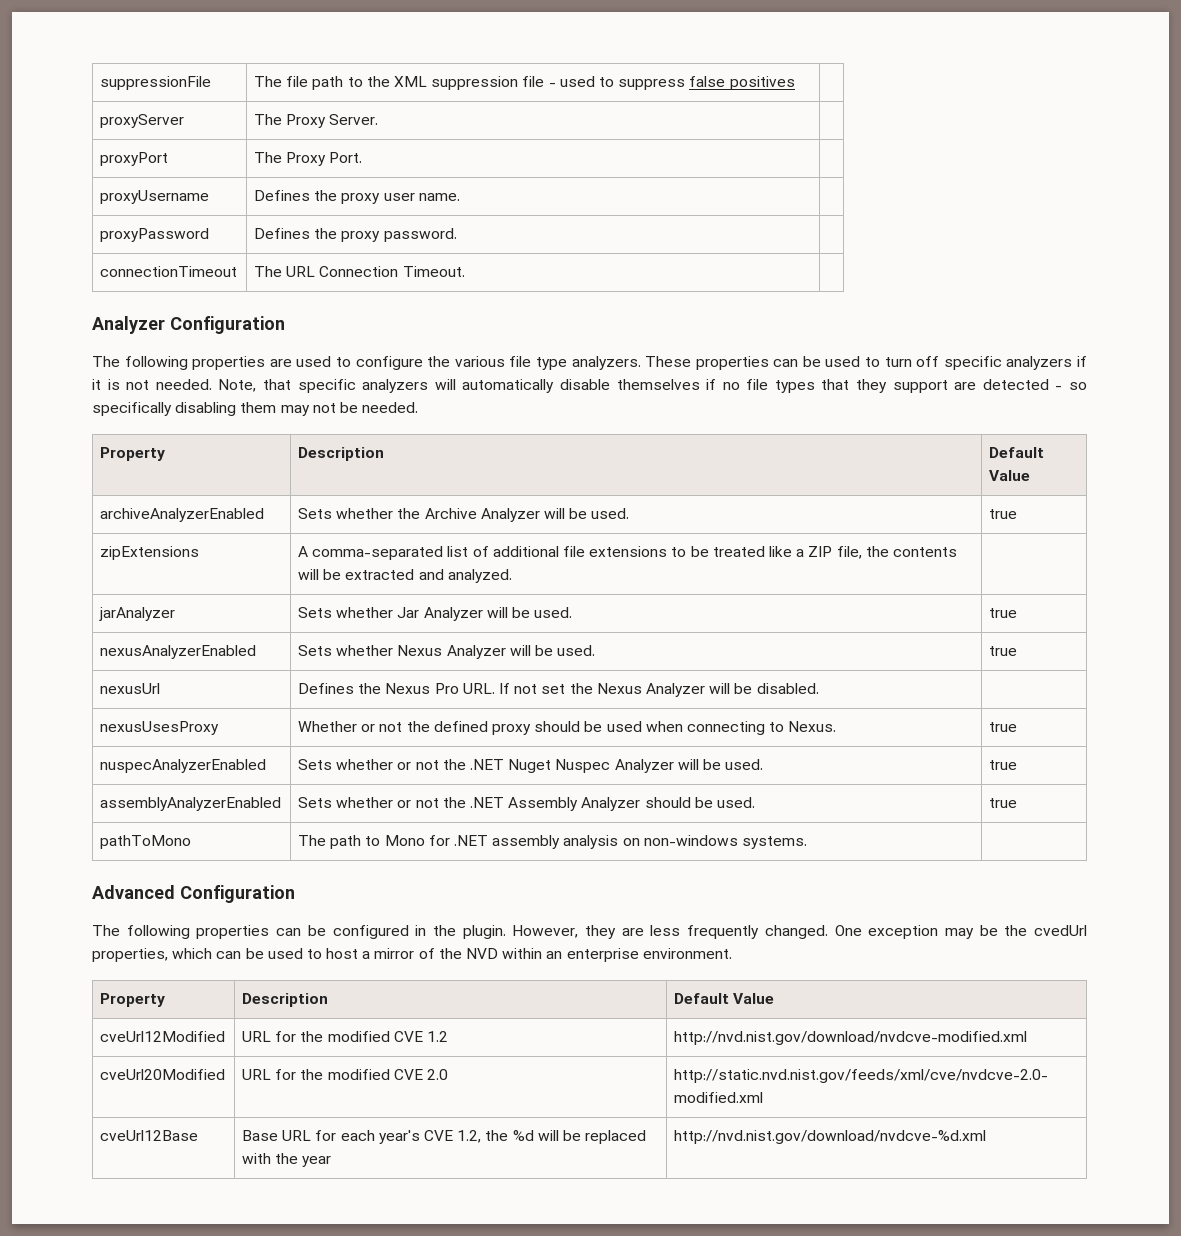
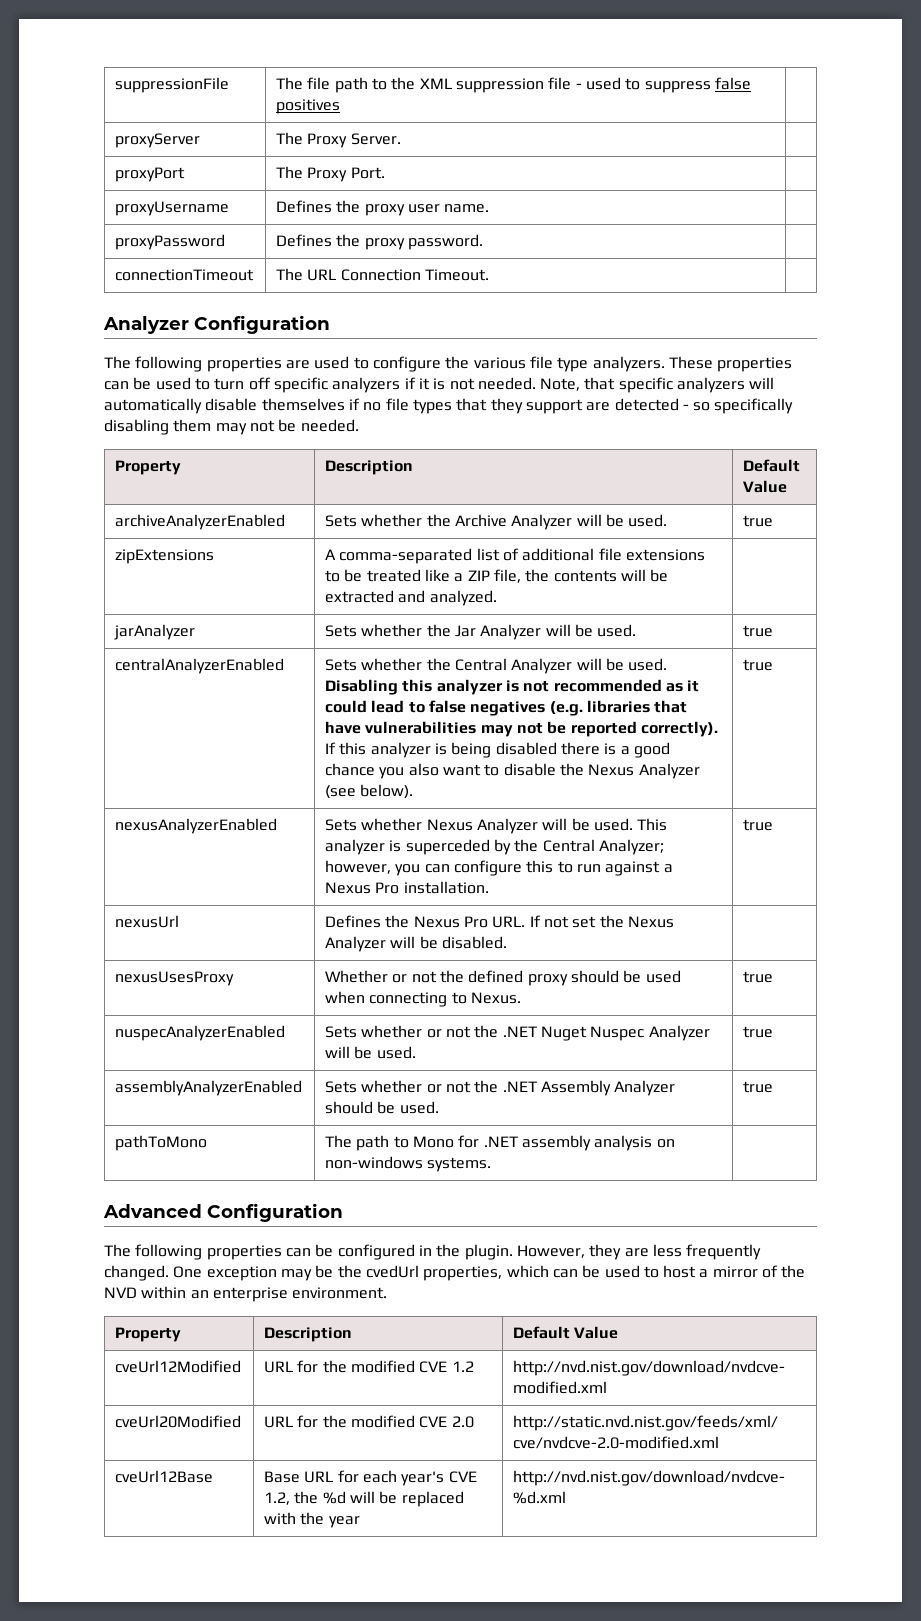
(394, 612) none -> [426,624,451,637] the
(1018, 613) none -> [115,658,285,674] [325,658,668,674] [325,679,700,695] [325,700,688,716] [325,721,718,737] [325,742,670,758] [325,763,700,779] [325,784,414,799] [743,659,774,671] // centralAnalyzerEnabled | Sets whether the Central Analyzer will be used. Disabling this analyzer is not recommended as it could lead to false negatives (e.g. libraries that have vulnerabilities may not be reported correctly). If this analyzer is being disabled there is a good chance you also want to disable the Nexus Analyzer (see below). | true
(596, 650) none -> [637,818,668,831] [325,839,664,855] [325,860,673,876] [325,881,489,894] This analyzer is superceded by the Central Analyzer; however, you can configure this to run against a Nexus Pro installation.

